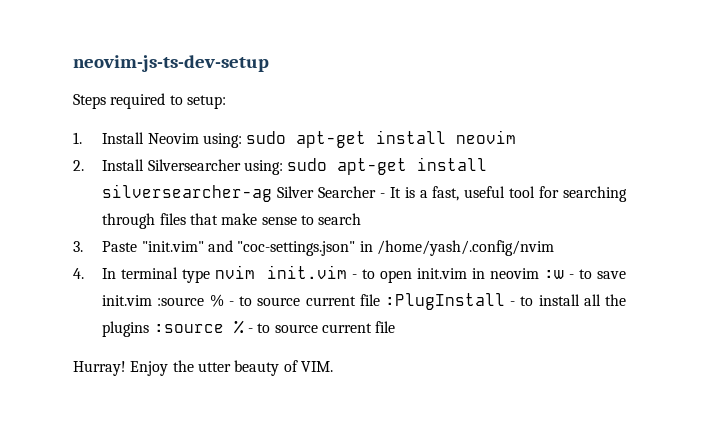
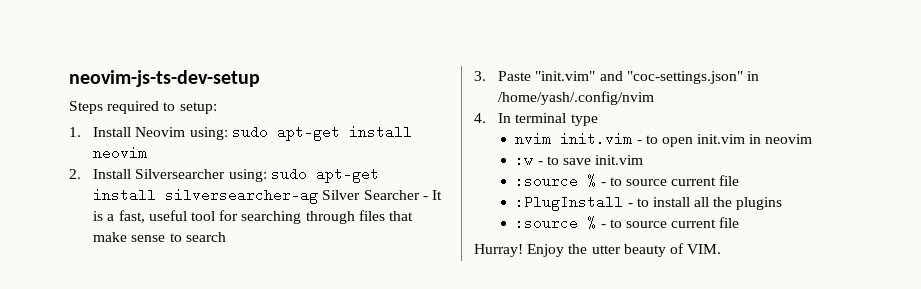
(211, 276) none -> (598, 120) //
(539, 273) none -> (813, 139) //
[157,294,380,307] :source % - to source current file -> [515,174,740,188] // :source % - to source current file //
(150, 329) none -> (783, 203) //

